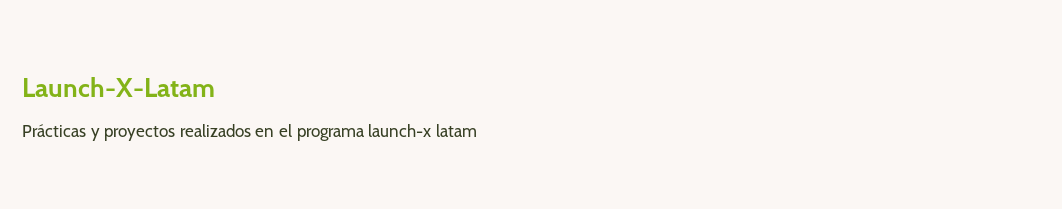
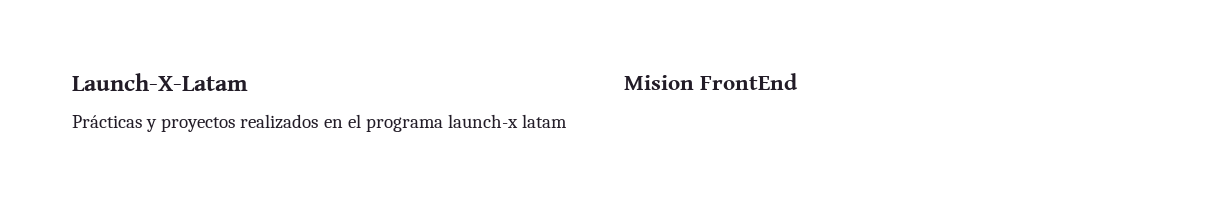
(477, 130) none -> [624,73,799,90] // Mision FrontEnd

